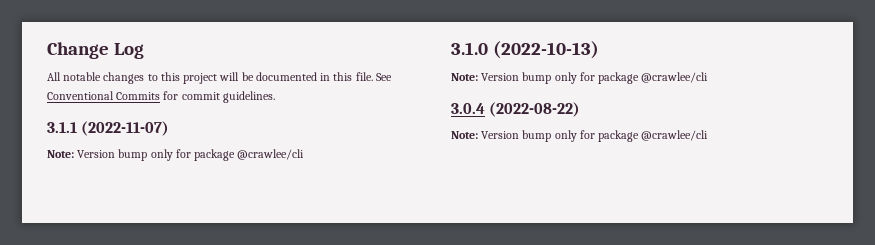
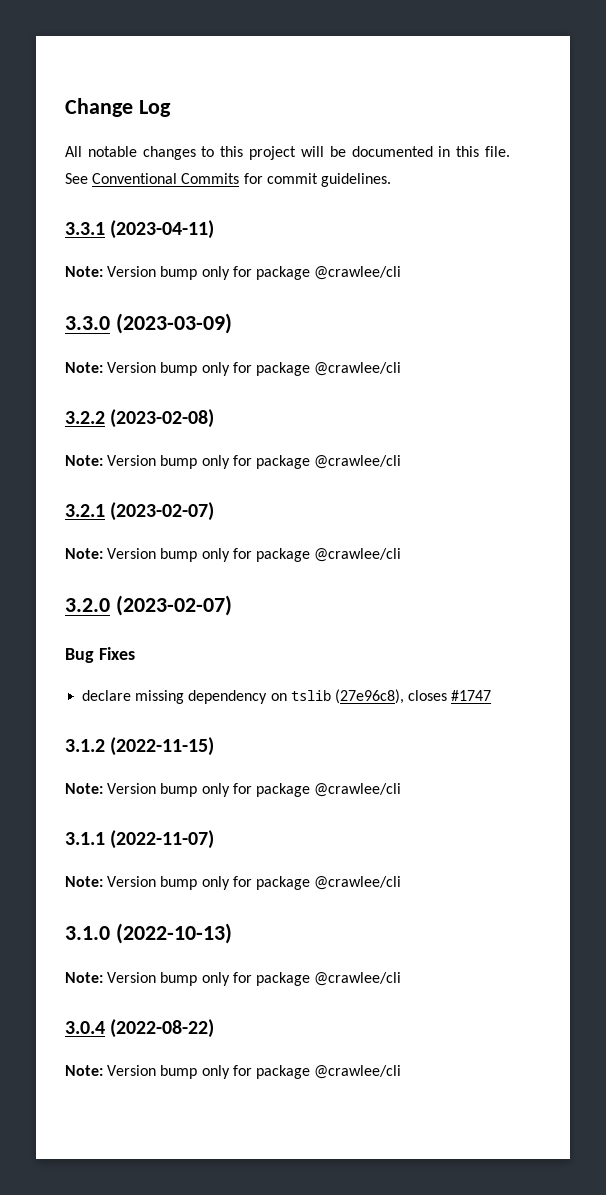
(275, 97) none -> [65,220,215,239] [65,266,402,280] [65,313,232,334] [65,362,402,376] [65,409,215,428] [65,455,402,469] [65,502,215,521] [65,548,402,562] [65,595,232,616] [65,647,135,663] [82,689,492,704] [65,737,215,756] [65,783,402,797] // 3.3.1 (2023-04-11) // Note: Version bump only for package @crawlee/cli // 3.3.0 (2023-03-09) // Note: Version bump only for package @crawlee/cli // 3.2.2 (2023-02-08) // Note: Version bump only for package @crawlee/cli // 3.2.1 (2023-02-07) // Note: Version bump only for package @crawlee/cli // 3.2.0 (2023-02-07) // Bug Fixes // declare missing dependency on tslib (27e96c8), closes #1747 // 3.1.2 (2022-11-15) // Note: Version bump only for package @crawlee/cli

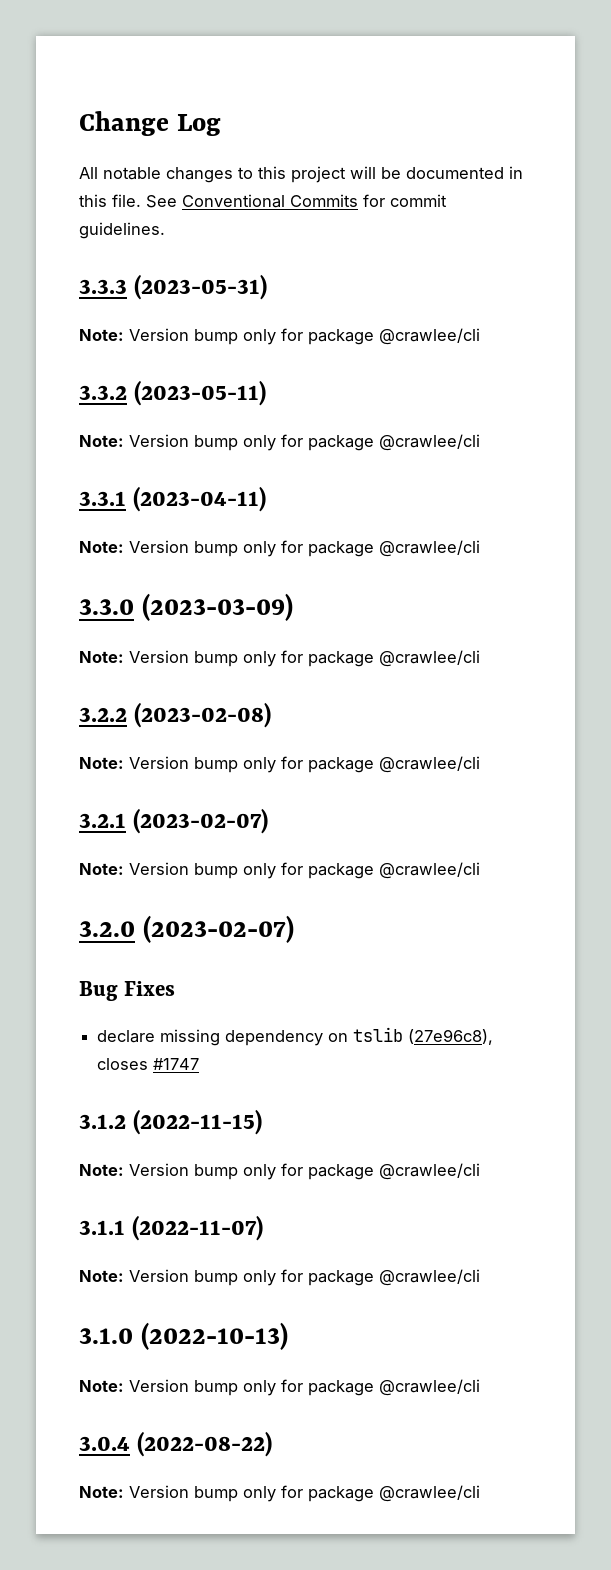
(391, 180) none -> [79,274,268,300] [79,328,480,345] [79,380,267,406] [79,434,480,451] // 3.3.3 (2023-05-31) // Note: Version bump only for package @crawlee/cli // 3.3.2 (2023-05-11) // Note: Version bump only for package @crawlee/cli

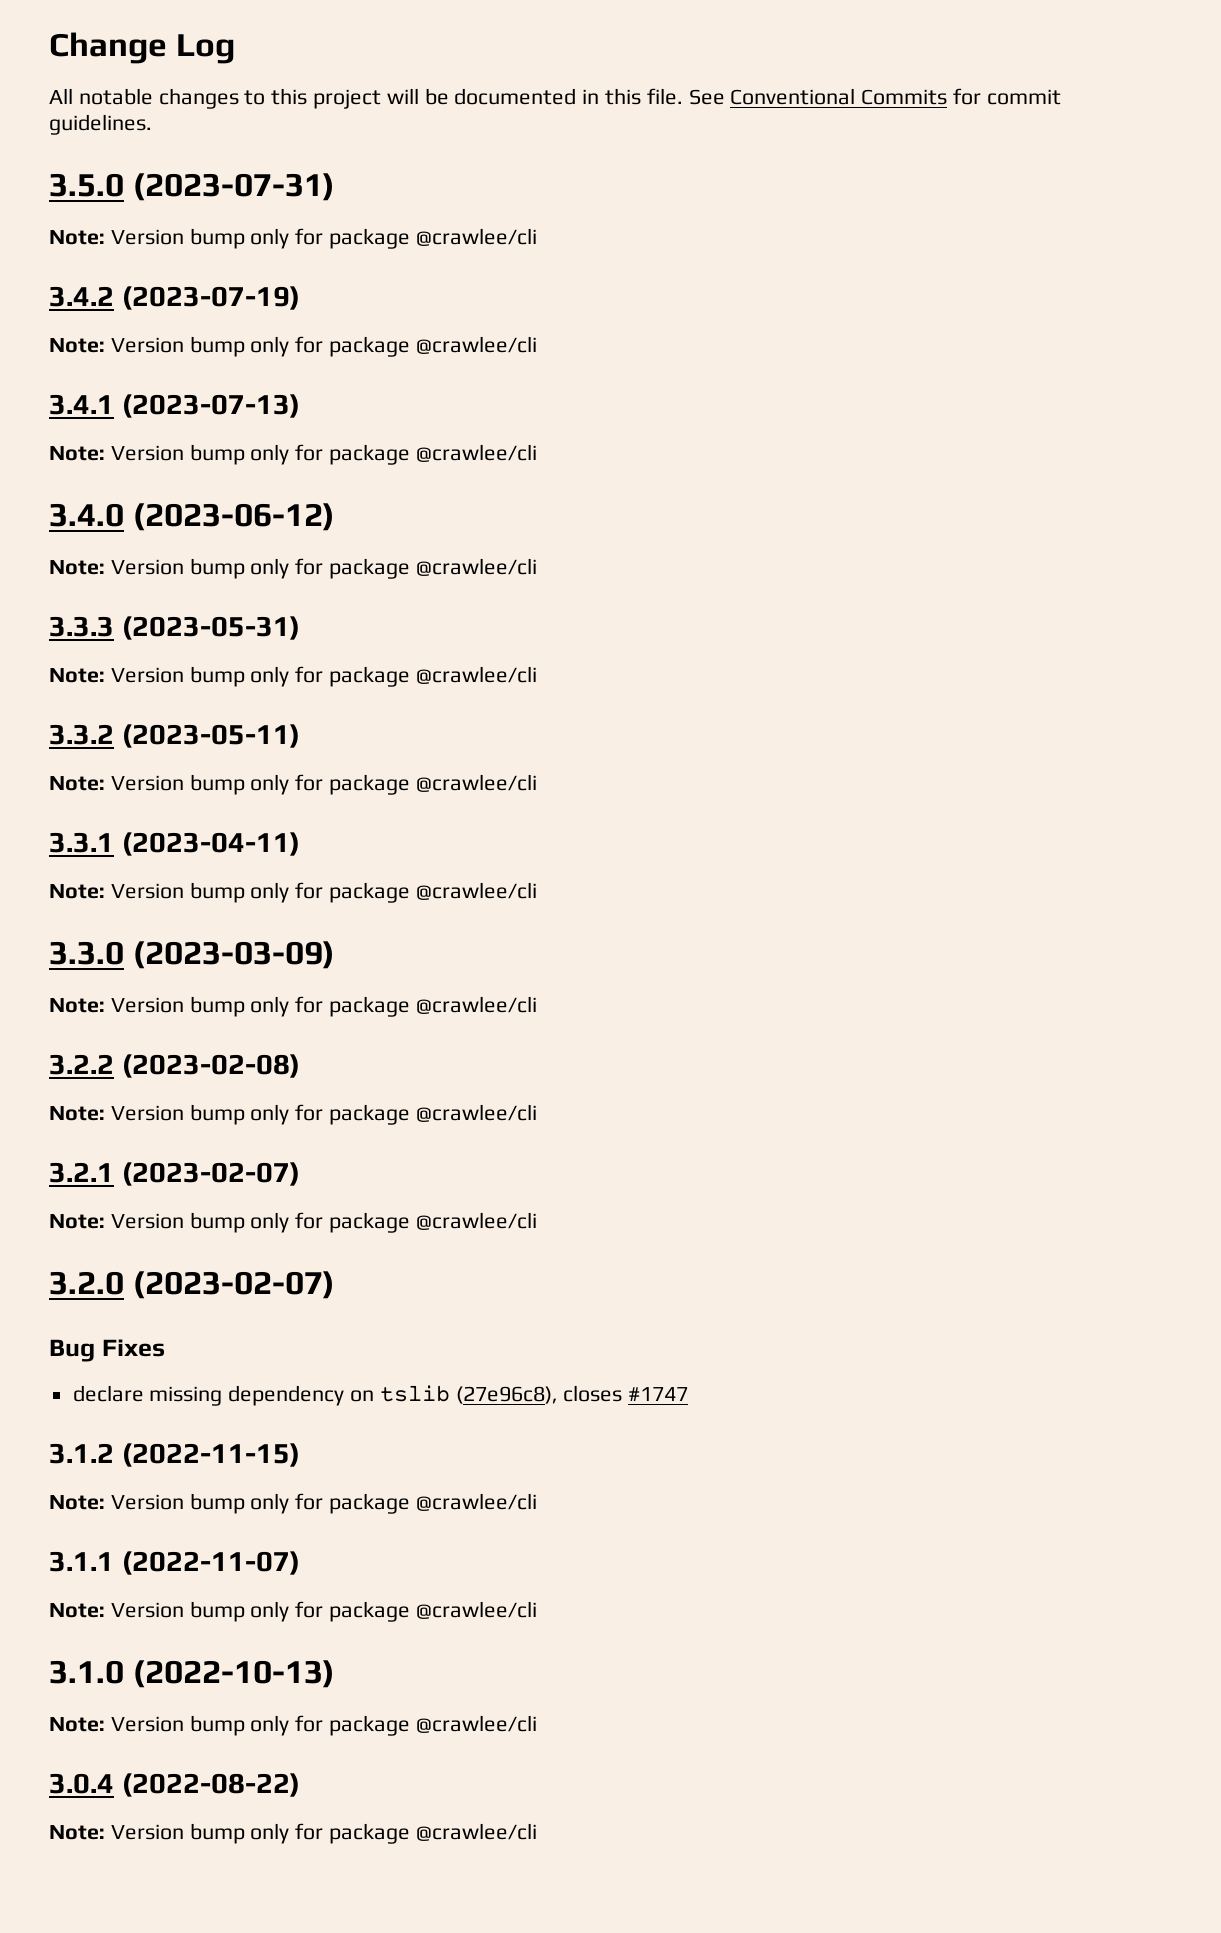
(165, 230) none -> [49,173,336,201] [49,228,537,249] [49,286,300,310] [49,336,537,357] [49,394,300,418] [49,444,537,465] [49,503,336,531] [49,558,537,579] // 3.5.0 (2023-07-31) // Note: Version bump only for package @crawlee/cli // 3.4.2 (2023-07-19) // Note: Version bump only for package @crawlee/cli // 3.4.1 (2023-07-13) // Note: Version bump only for package @crawlee/cli // 3.4.0 (2023-06-12) // Note: Version bump only for package @crawlee/cli

